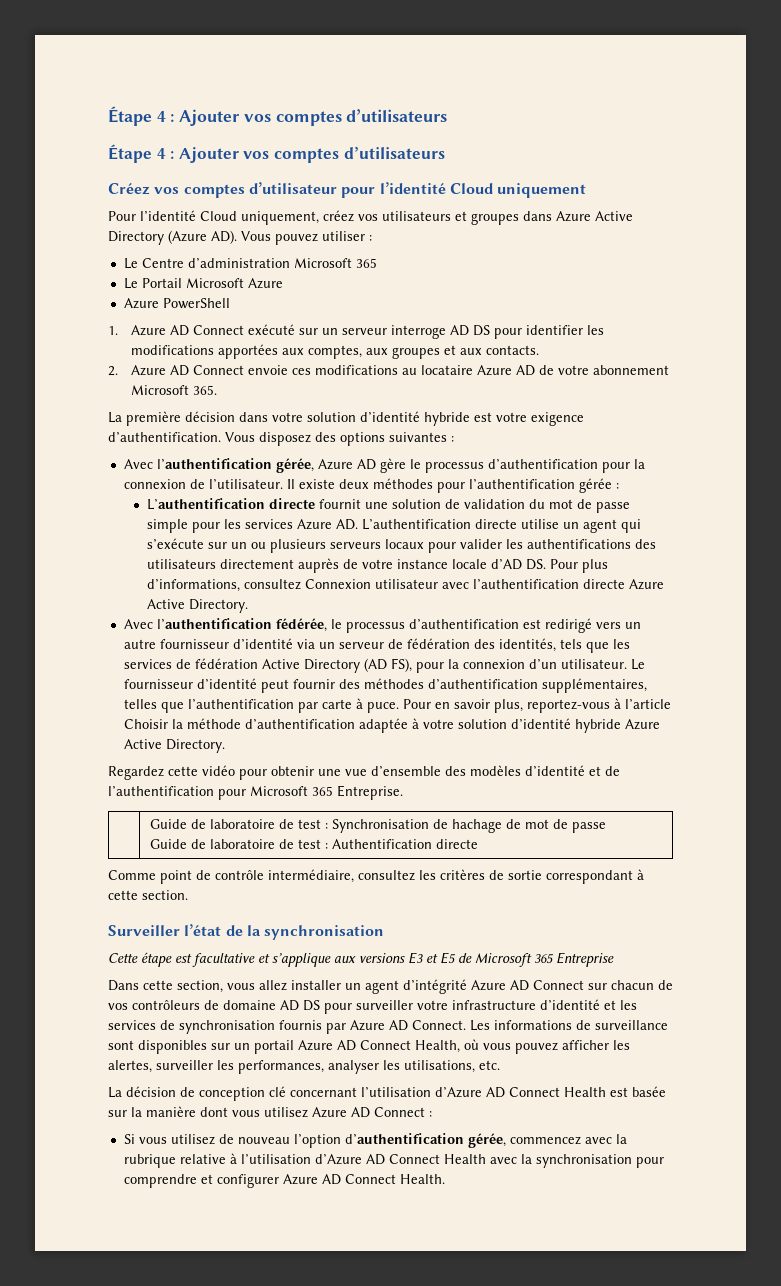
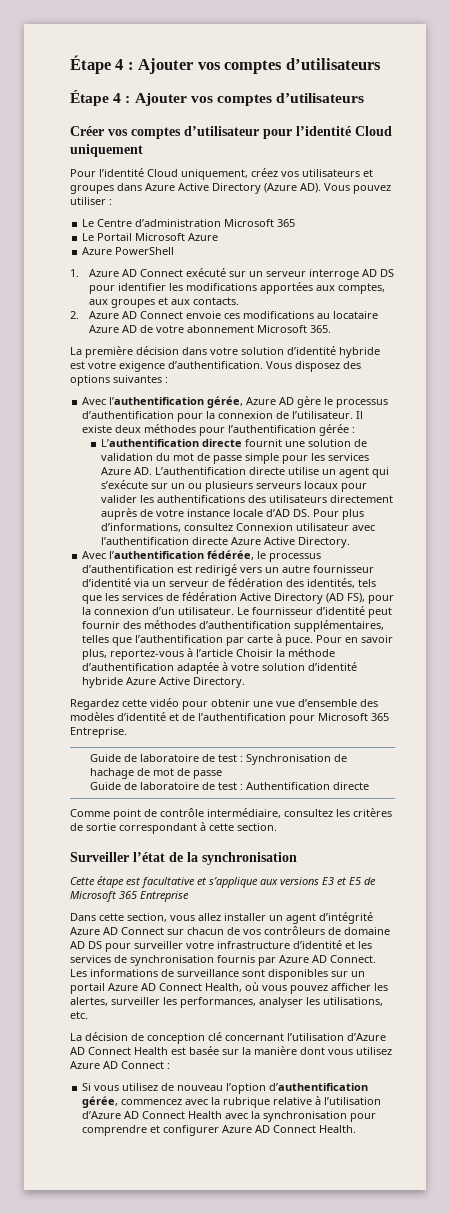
[108,183,150,195] Créez -> [70,126,104,136] Créer

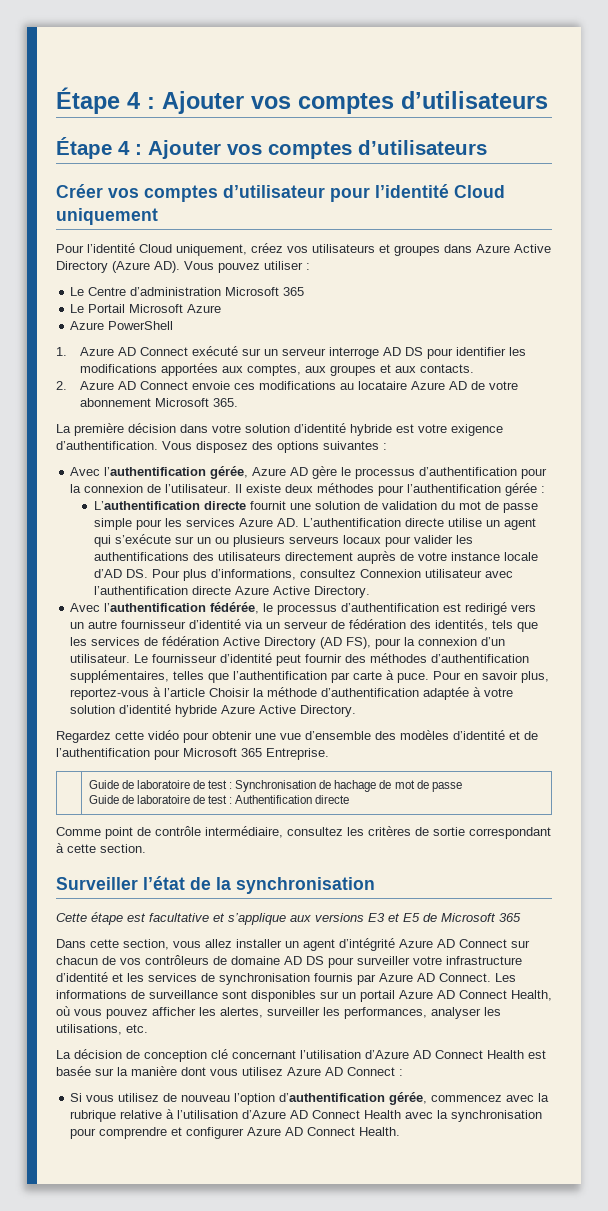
[140,891,189,902] Entreprise -> (521, 917) none

